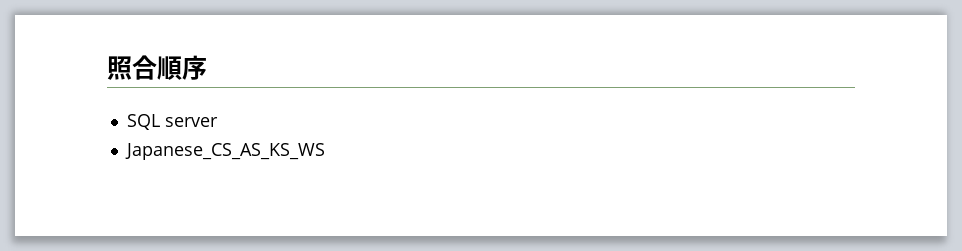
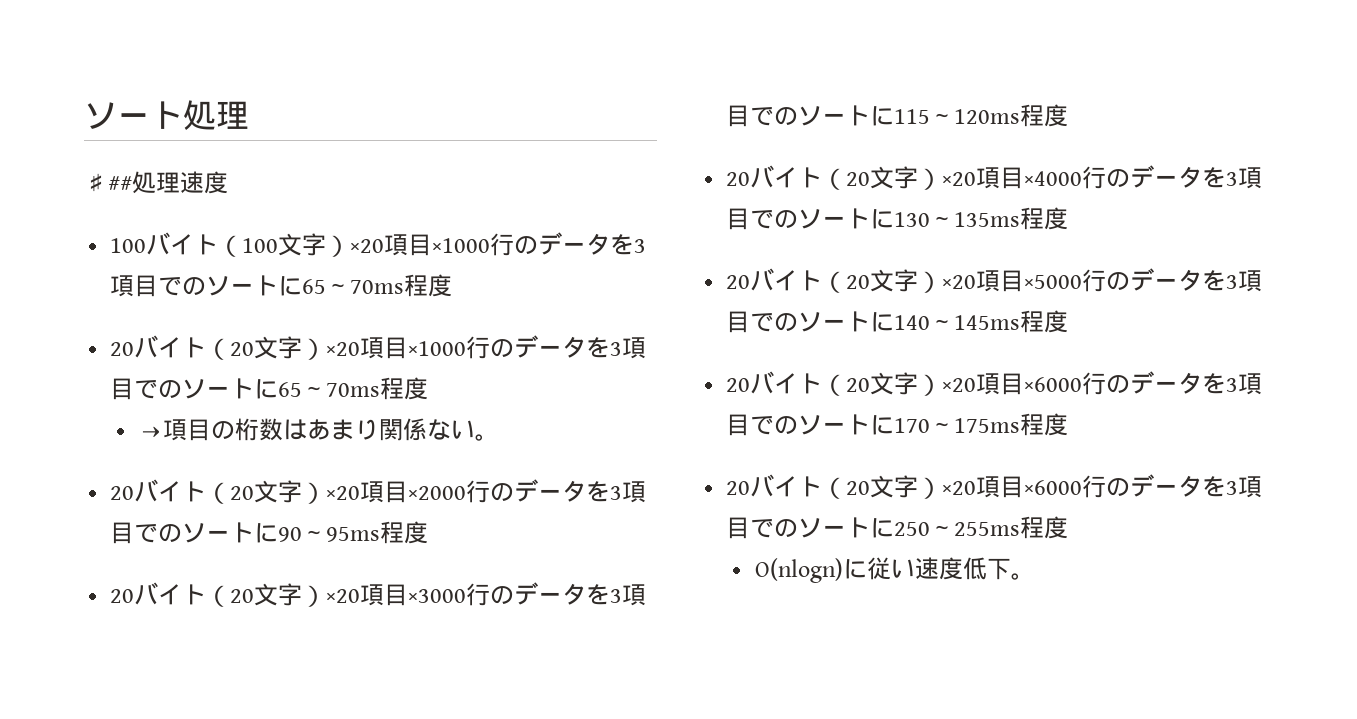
[107,55,207,80] [126,114,218,130] [124,143,325,160] 照合順序 // SQL server // Japanese_CS_AS_KS_WS -> [84,100,249,130] [84,171,228,194] [110,232,647,257] [110,274,453,297] [110,335,647,360] [110,377,429,400] [139,418,500,441] [110,479,647,504] [110,521,429,544] [110,582,647,607] [726,104,1069,127] [726,165,1263,190] [726,207,1069,230] [726,268,1263,293] [726,310,1069,333] [726,371,1263,396] [726,413,1069,436] [726,474,1263,499] [726,516,1069,539] [755,557,1036,583] ソート処理 // ♯##処理速度 // 100バイト（100文字）×20項目×1000行のデータを3項目でのソートに65～70ms程度 // 20バイト（20文字）×20項目×1000行のデータを3項目でのソートに65～70ms程度 // →項目の桁数はあまり関係ない。 // 20バイト（20文字）×20項目×2000行のデータを3項目でのソートに90～95ms程度 // 20バイト（20文字）×20項目×3000行のデータを3項目でのソートに115～120ms程度 // 20バイト（20文字）×20項目×4000行のデータを3項目でのソートに130～135ms程度 // 20バイト（20文字）×20項目×5000行のデータを3項目でのソートに140～145ms程度 // 20バイト（20文字）×20項目×6000行のデータを3項目でのソートに170～175ms程度 // 20バイト（20文字）×20項目×6000行のデータを3項目でのソートに250～255ms程度 // O(nlogn)に従い速度低下。

